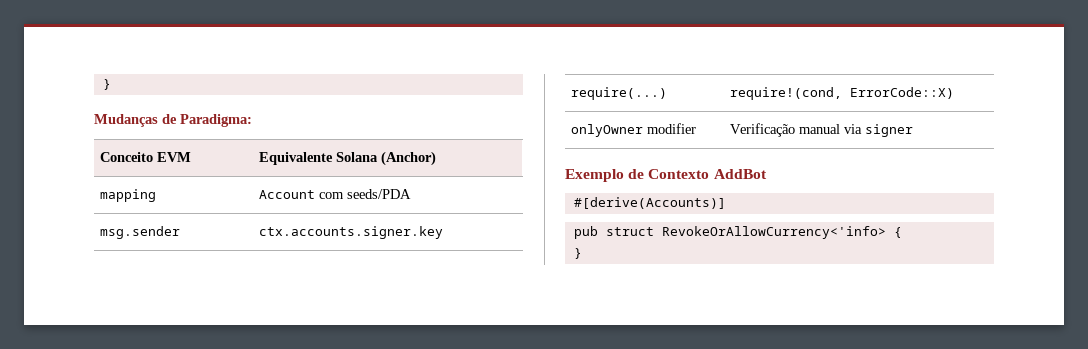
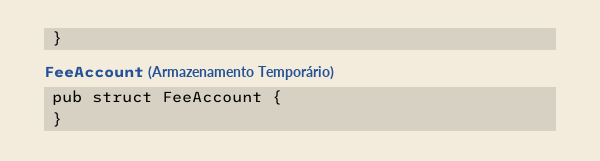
[94,114,252,127] [100,152,192,162] [259,151,437,166] [100,189,157,202] [259,189,412,199] [100,226,181,239] [259,226,444,239] [571,87,668,100] [730,87,955,100] [571,123,697,137] [730,123,914,137] [565,169,767,182] [573,197,726,209] Mudanças de Paradigma: // Conceito EVM | Equivalente Solana (Anchor) // mapping | Account com seeds/PDA // msg.sender | ctx.accounts.signer.key // require(...) | require!(cond, ErrorCode::X) // onlyOwner modifier | Verificação manual via signer // Exemplo de Contexto AddBot // #[derive(Accounts)] -> [44,66,334,80] FeeAccount (Armazenamento Temporário)
[661,226,886,239] RevokeOrAllowCurrency<'info> -> [162,91,263,103] FeeAccount

